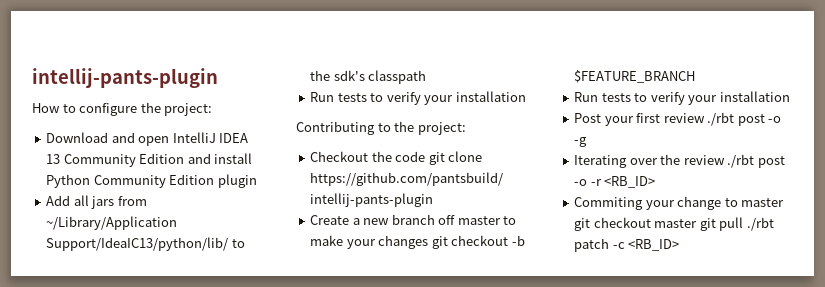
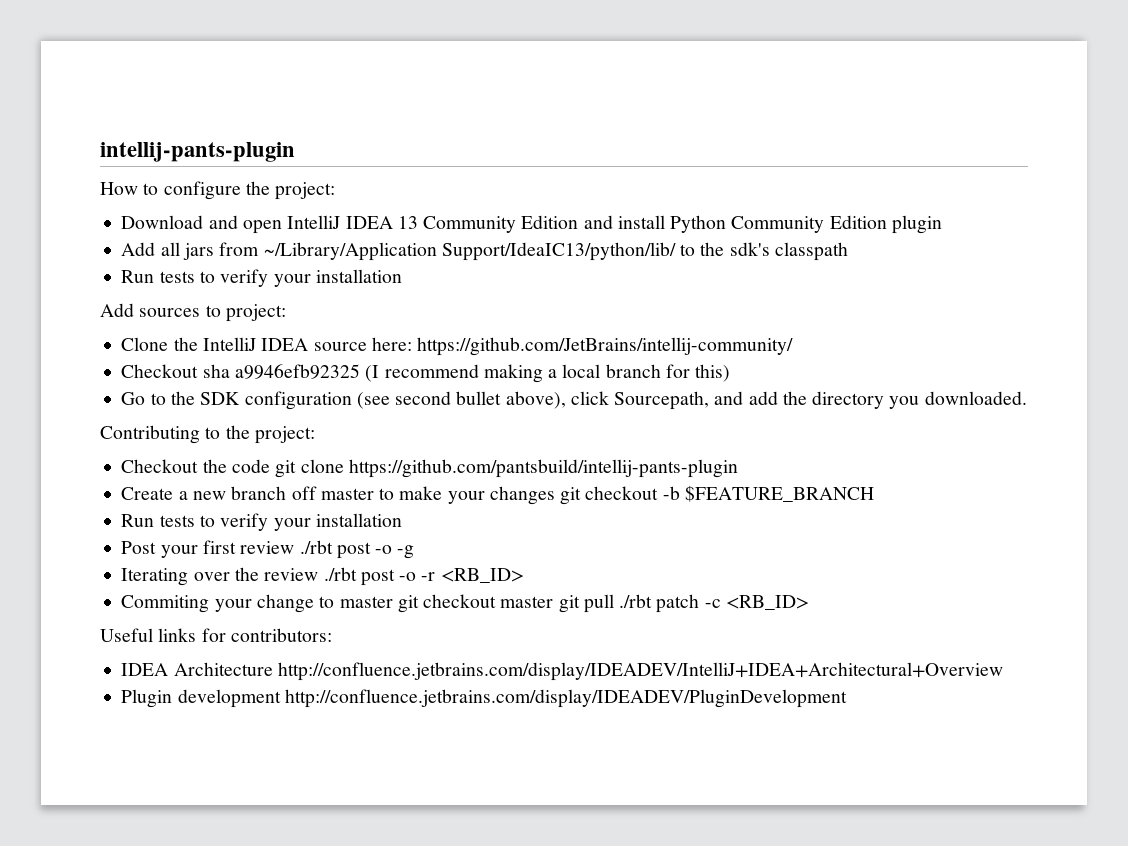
(526, 96) none -> [100,303,286,322] [121,337,794,356] [121,364,731,383] [121,391,1027,410] // Add sources to project: // Clone the IntelliJ IDEA source here: https://github.com/JetBrains/intellij-community/ // Checkout sha a9946efb92325 (I recommend making a local branch for this) // Go to the SDK configuration (see second bullet above), click Sourcepath, and add the directory you downloaded.
(680, 245) none -> [100,628,332,642] [121,662,1003,681] [121,689,847,708] // Useful links for contributors: // IDEA Architecture http://confluence.jetbrains.com/display/IDEADEV/IntelliJ+IDEA+Architectural+Overview // Plugin development http://confluence.jetbrains.com/display/IDEADEV/PluginDevelopment

